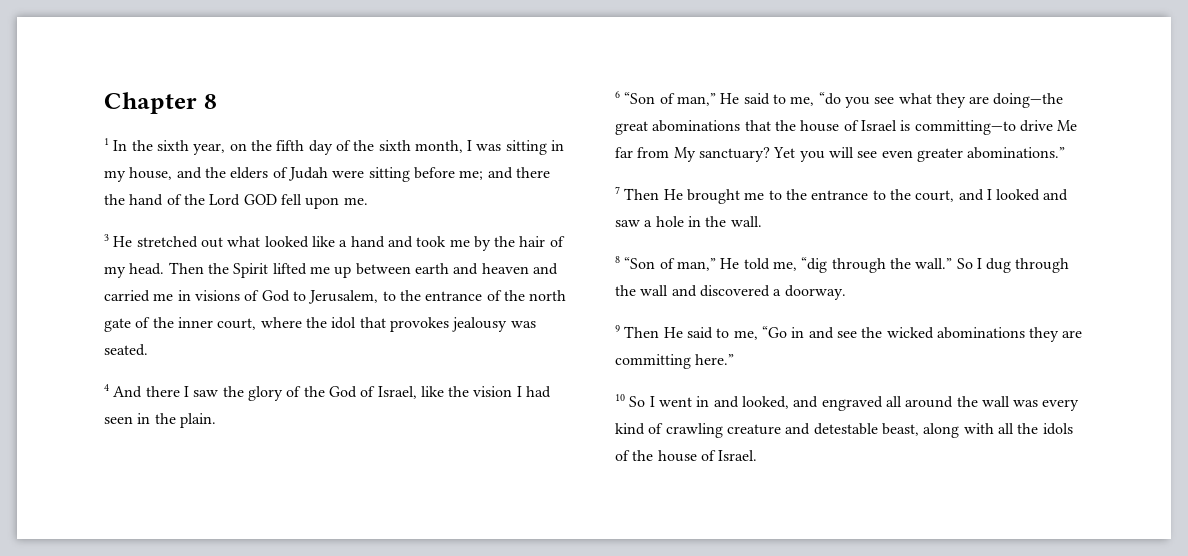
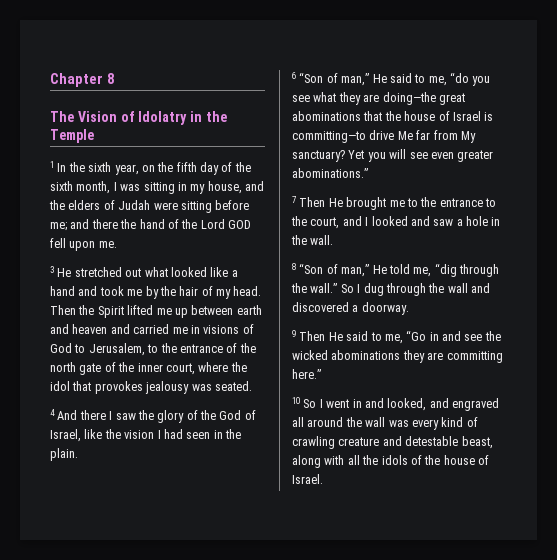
(217, 101) none -> [50,111,227,125] [50,129,94,143] // The Vision of Idolatry in the Temple

